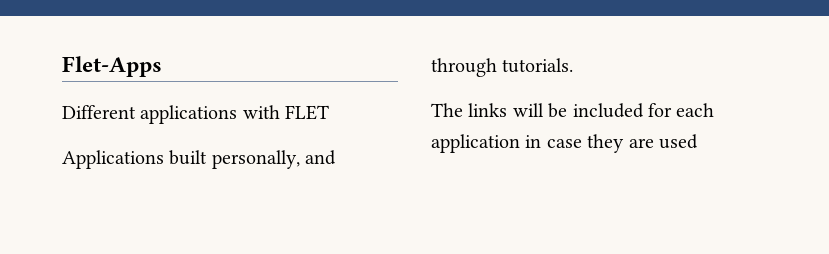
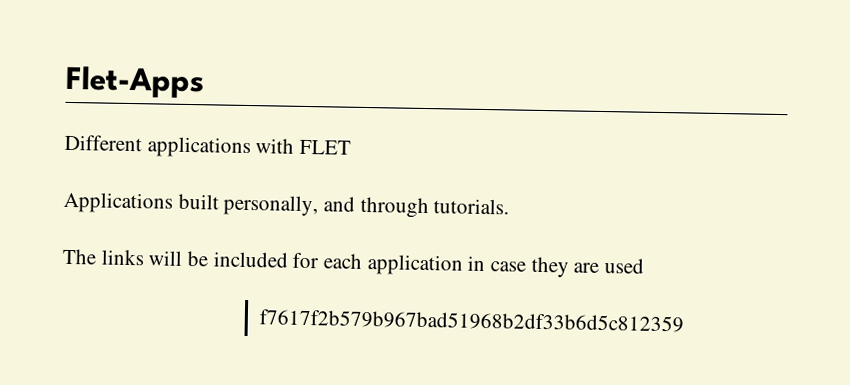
(698, 141) none -> [258,309,684,333] // f7617f2b579b967bad51968b2df33b6d5c812359

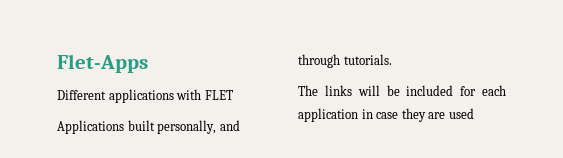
[258,309,684,333] // f7617f2b579b967bad51968b2df33b6d5c812359 -> (474, 113) none

